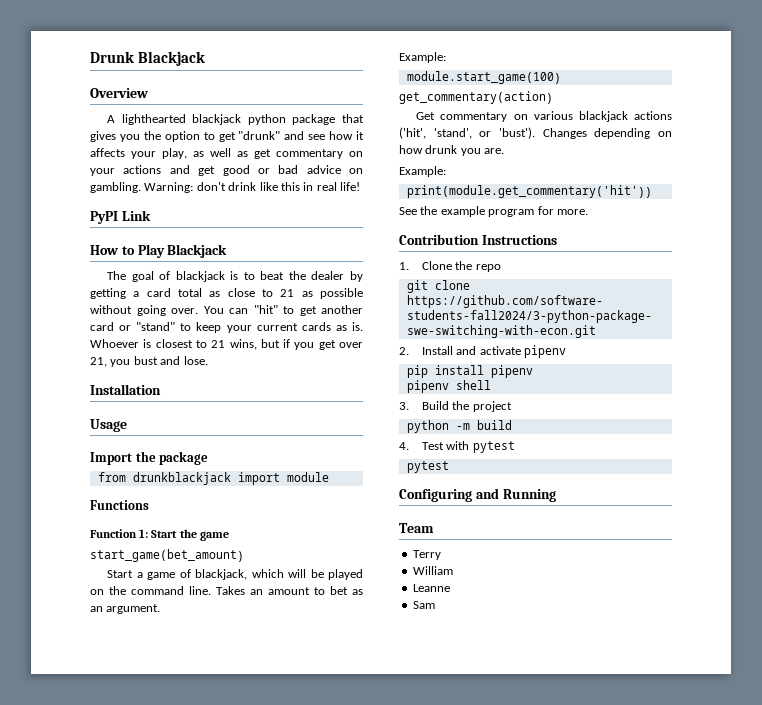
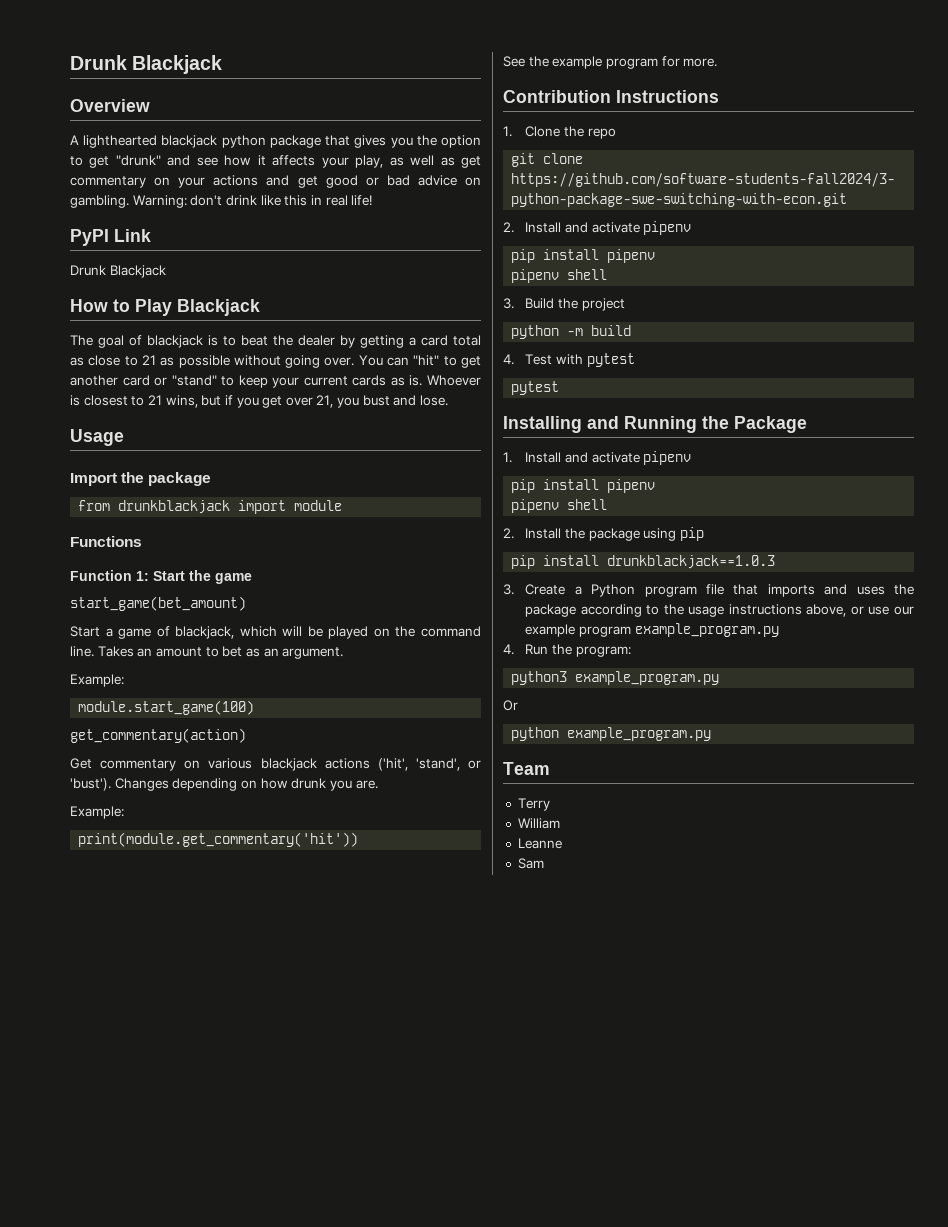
(151, 215) none -> [70,265,166,278] // Drunk Blackjack
[90,384,161,395] // Installation -> (449, 400) none
[399,489,472,502] Configuring -> [503,416,582,433] Installing
(556, 495) none -> [702,416,807,433] [503,451,692,465] [511,479,656,493] [511,499,608,513] [503,527,704,541] [511,555,776,569] [503,584,915,597] [525,604,914,617] [525,623,779,637] [503,644,631,657] [511,671,720,685] [503,700,518,711] [511,727,712,741] the Package // 1. Install and activate pipenv // pip install pipenv // pipenv shell // 2. Install the package using pip // pip install drunkblackjack==1.0.3 // 3. Create a Python program file that imports and uses the package according to the usage instructions above, or use our example program example_program.py // 4. Run the program: // python3 example_program.py // Or // python example_program.py

